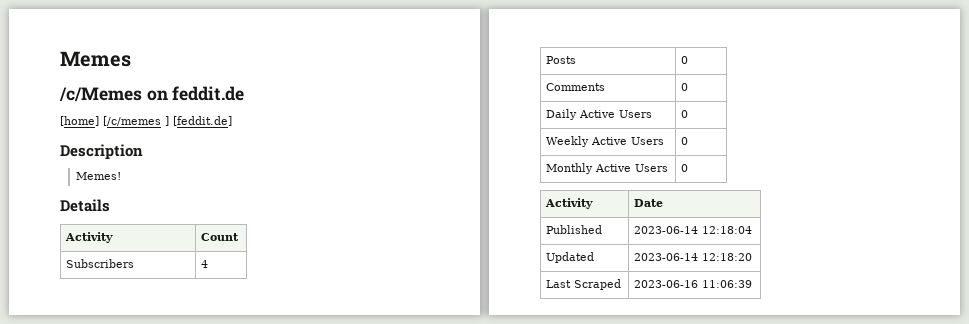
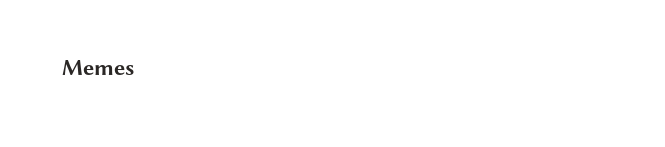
[59,86,245,102] [60,116,232,126] [60,144,143,160] [75,172,121,180] [60,199,110,212] [65,232,114,243] [201,233,240,241] [66,259,135,268] [201,260,209,268] [546,56,577,64] [681,56,689,64] [546,83,606,91] [681,83,689,91] [546,109,653,120] [681,110,689,118] [546,136,665,147] [681,137,689,145] [546,163,669,174] [681,164,689,172] [545,198,594,209] [634,199,664,207] [546,225,603,234] [634,226,753,234] [546,252,595,263] [634,253,753,261] [546,279,622,290] [634,280,753,288] // /c/Memes on feddit.de // [home] [/c/memes ] [feddit.de] // Description // Memes! // Details // Activity | Count // Subscribers | 4 // Posts | 0 // Comments | 0 // Daily Active Users | 0 // Weekly Active Users | 0 // Monthly Active Users | 0 // Activity | Date // Published | 2023-06-14 12:18:04 // Updated | 2023-06-14 12:18:20 // Last Scraped | 2023-06-16 11:06:39 -> (134, 67) none

